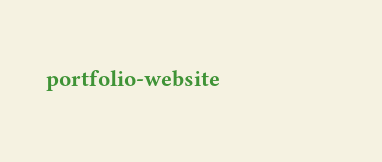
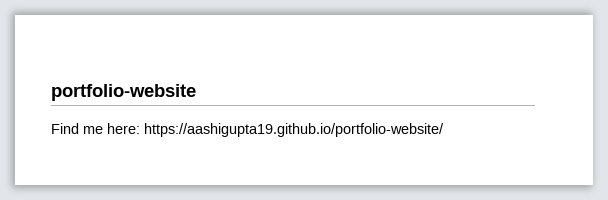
(220, 80) none -> [51,123,444,137] // Find me here: https://aashigupta19.github.io/portfolio-website/

